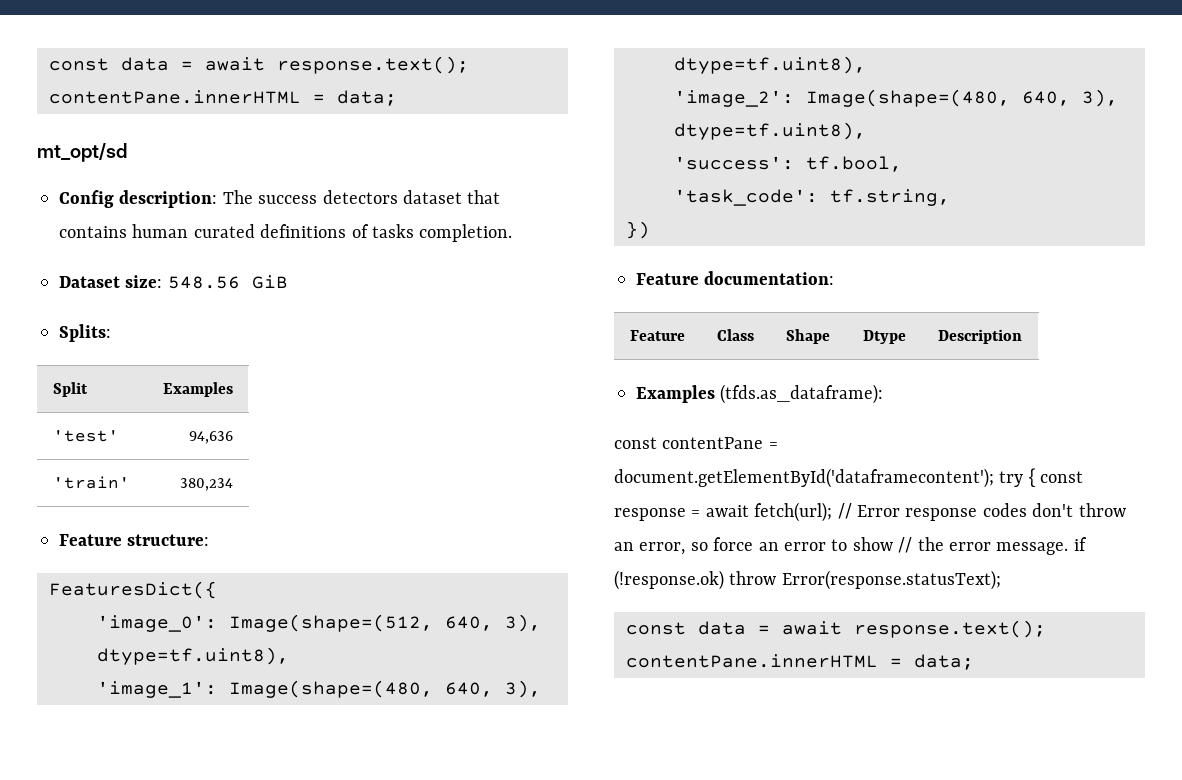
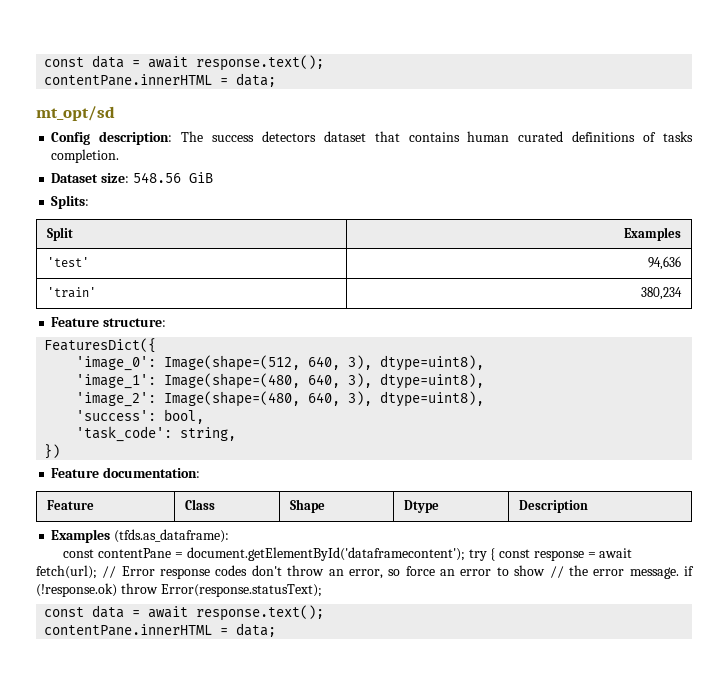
[97,647,289,665] dtype=tf.uint8), -> [380,355,485,371] dtype=uint8),
[674,56,866,74] dtype=tf.uint8), -> [380,373,485,389] dtype=uint8),
[674,122,866,140] dtype=tf.uint8), -> [380,391,485,407] dtype=uint8),
[806,156,902,172] tf.bool, -> [164,409,205,424] bool,
[830,189,950,206] tf.string, -> [180,427,237,441] string,

